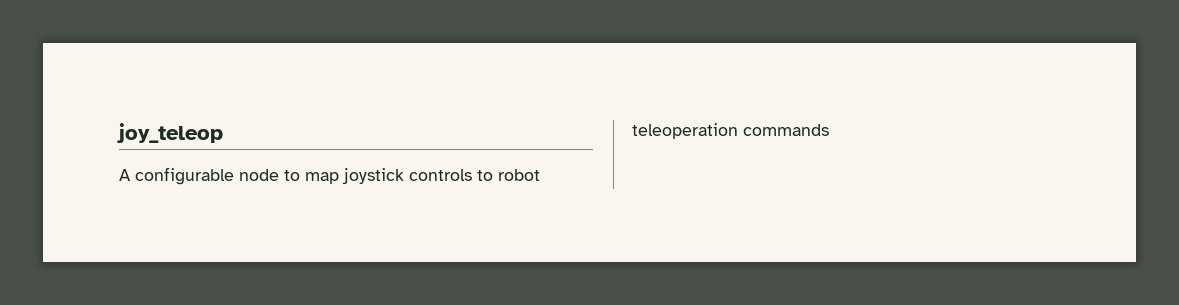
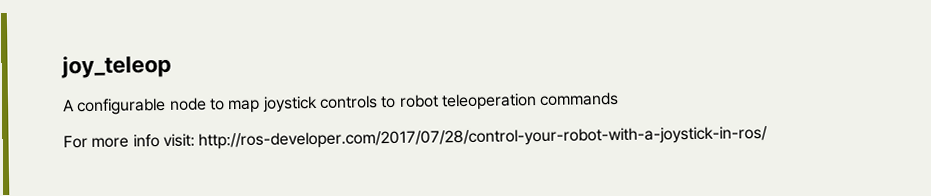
(829, 130) none -> [63,125,769,150] // For more info visit: http://ros-developer.com/2017/07/28/control-your-robot-with-a-joystick-in-ros/

